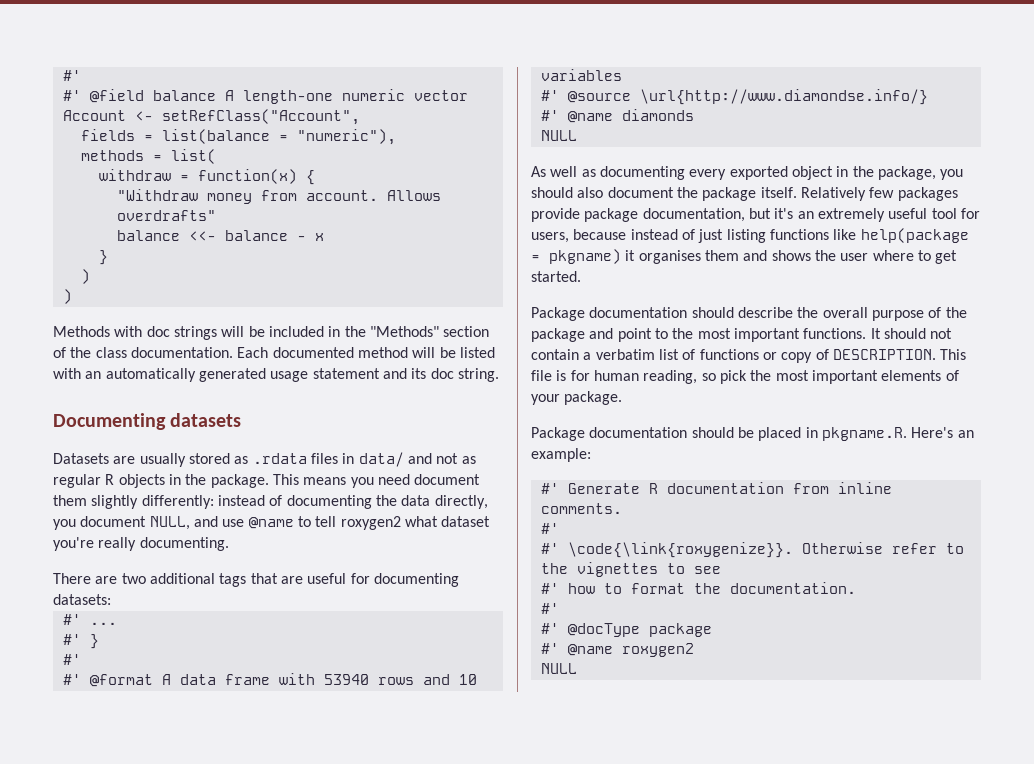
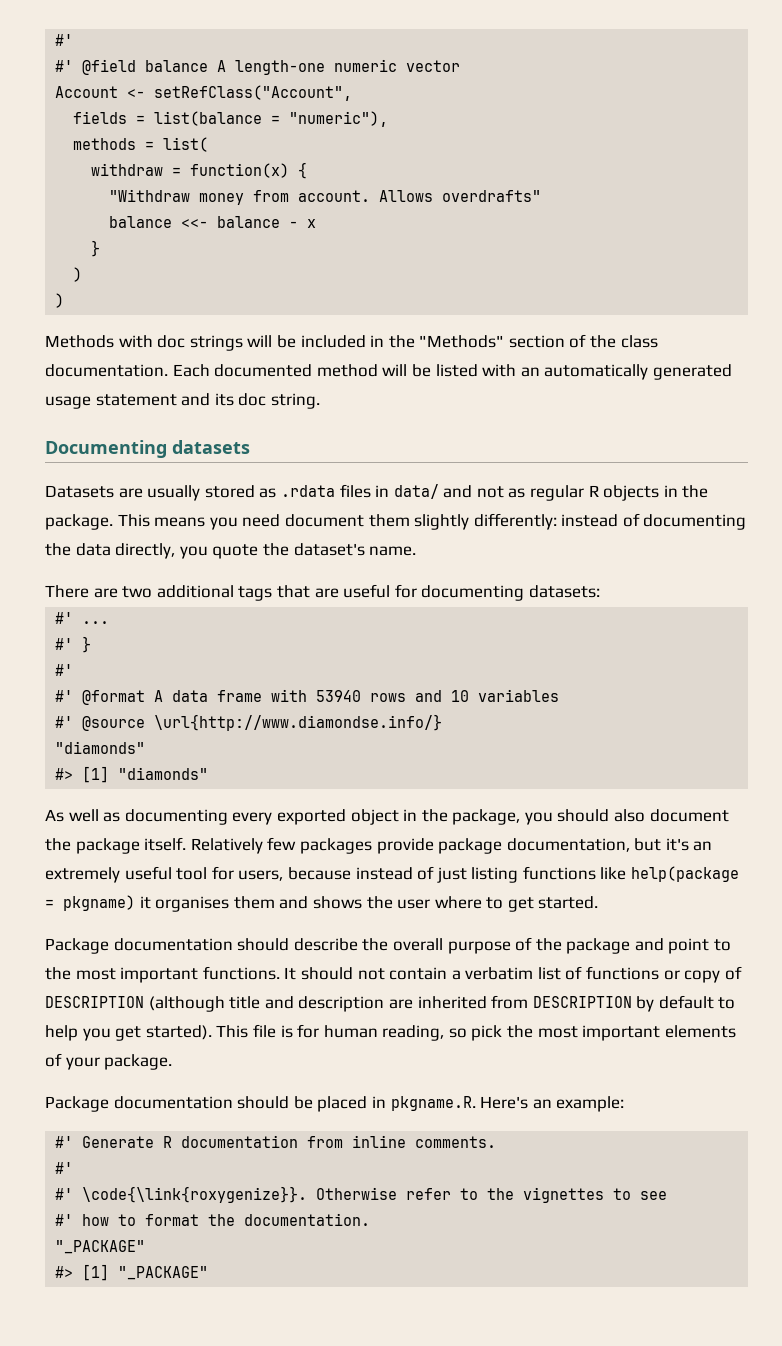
[80,516,491,530] [53,537,229,551] document NULL, and use @name to tell roxygen2 what dataset you're really documenting. -> [212,543,417,559] quote the dataset's name.
[540,109,694,123] [540,130,577,141] #' @name diamonds // NULL -> [55,741,146,754] [55,766,209,783] "diamonds" // #> [1] "diamonds"
[832,349,936,360] DESCRIPTION. -> [45,995,736,1012] [45,1025,212,1041] DESCRIPTION (although title and description are inherited from DESCRIPTION by default to help you get started).
[540,603,559,614] [540,623,712,637] [540,643,694,657] [540,663,577,674] #' // #' @docType package // #' @name roxygen2 // NULL -> [55,1240,146,1254] [55,1264,209,1281] "_PACKAGE" // #> [1] "_PACKAGE"

